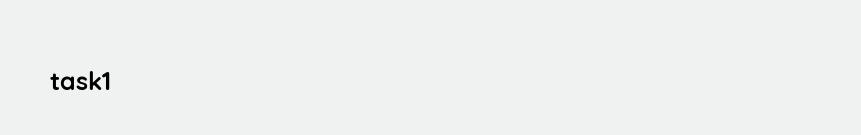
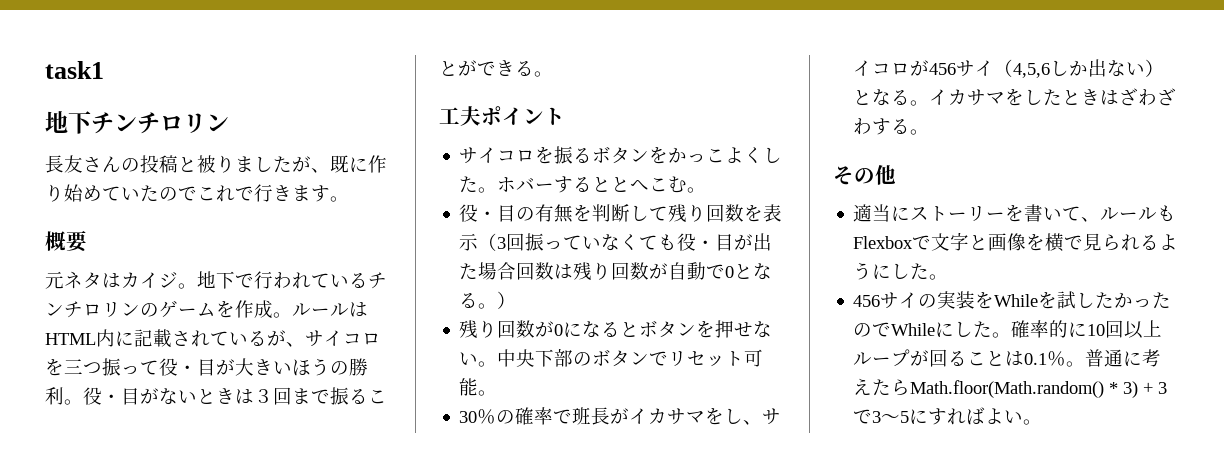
(111, 80) none -> [45,111,229,134] [45,155,387,173] [45,184,349,202] [45,231,88,252] [45,271,387,289] [45,300,368,319] [45,329,381,348] [45,358,368,376] [45,387,387,405] [439,60,553,77] [439,106,565,126] [459,146,783,164] [459,176,707,193] [459,204,783,223] [459,233,773,251] [459,262,773,281] [459,291,517,309] [459,320,773,339] [459,349,764,367] [459,378,498,396] [459,407,782,425] [853,59,1165,78] [853,88,1177,106] [853,118,930,135] [833,164,896,185] [853,204,1177,222] [853,232,1179,252] [853,262,949,280] [853,291,1172,309] [853,320,1163,339] [853,349,1162,367] [853,378,1168,398] [853,407,1043,425] // 地下チンチロリン // 長友さんの投稿と被りましたが、既に作り始めていたのでこれで行きます。 // 概要 // 元ネタはカイジ。地下で行われているチンチロリンのゲームを作成。ルールはHTML内に記載されているが、サイコロを三つ振って役・目が大きいほうの勝利。役・目がないときは３回まで振ることができる。 // 工夫ポイント // サイコロを振るボタンをかっこよくした。ホバーするととへこむ。 // 役・目の有無を判断して残り回数を表示（3回振っていなくても役・目が出た場合回数は残り回数が自動で0となる。） // 残り回数が0になるとボタンを押せない。中央下部のボタンでリセット可能。 // 30％の確率で班長がイカサマをし、サイコロが456サイ（4,5,6しか出ない）となる。イカサマをしたときはざわざわする。 // その他 // 適当にストーリーを書いて、ルールもFlexboxで文字と画像を横で見られるようにした。 // 456サイの実装をWhileを試したかったのでWhileにした。確率的に10回以上ループが回ることは0.1％。普通に考えたらMath.floor(Math.random() * 3) + 3で3～5にすればよい。

